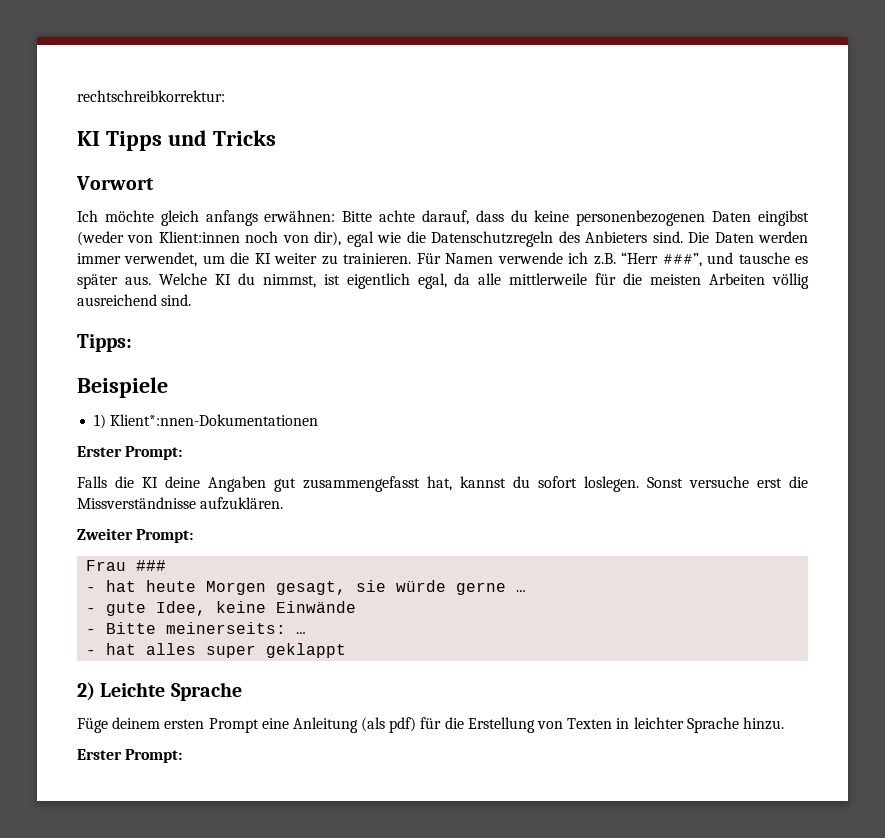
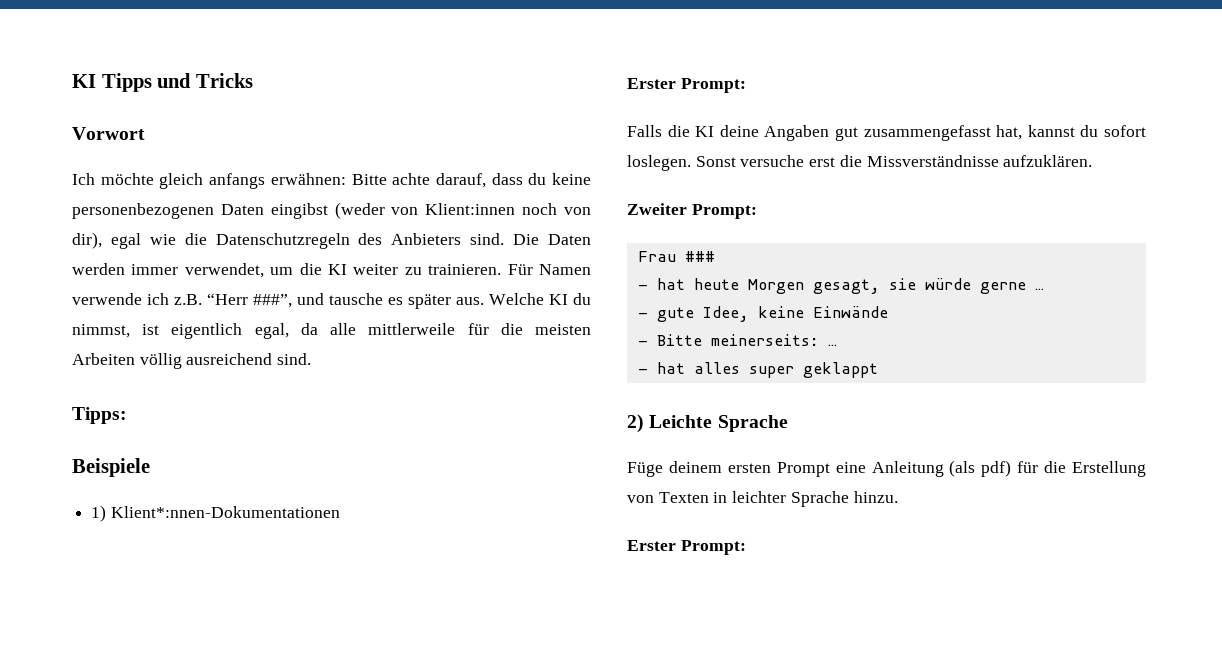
[77,90,225,102] rechtschreibkorrektur: // -> (72, 81) none

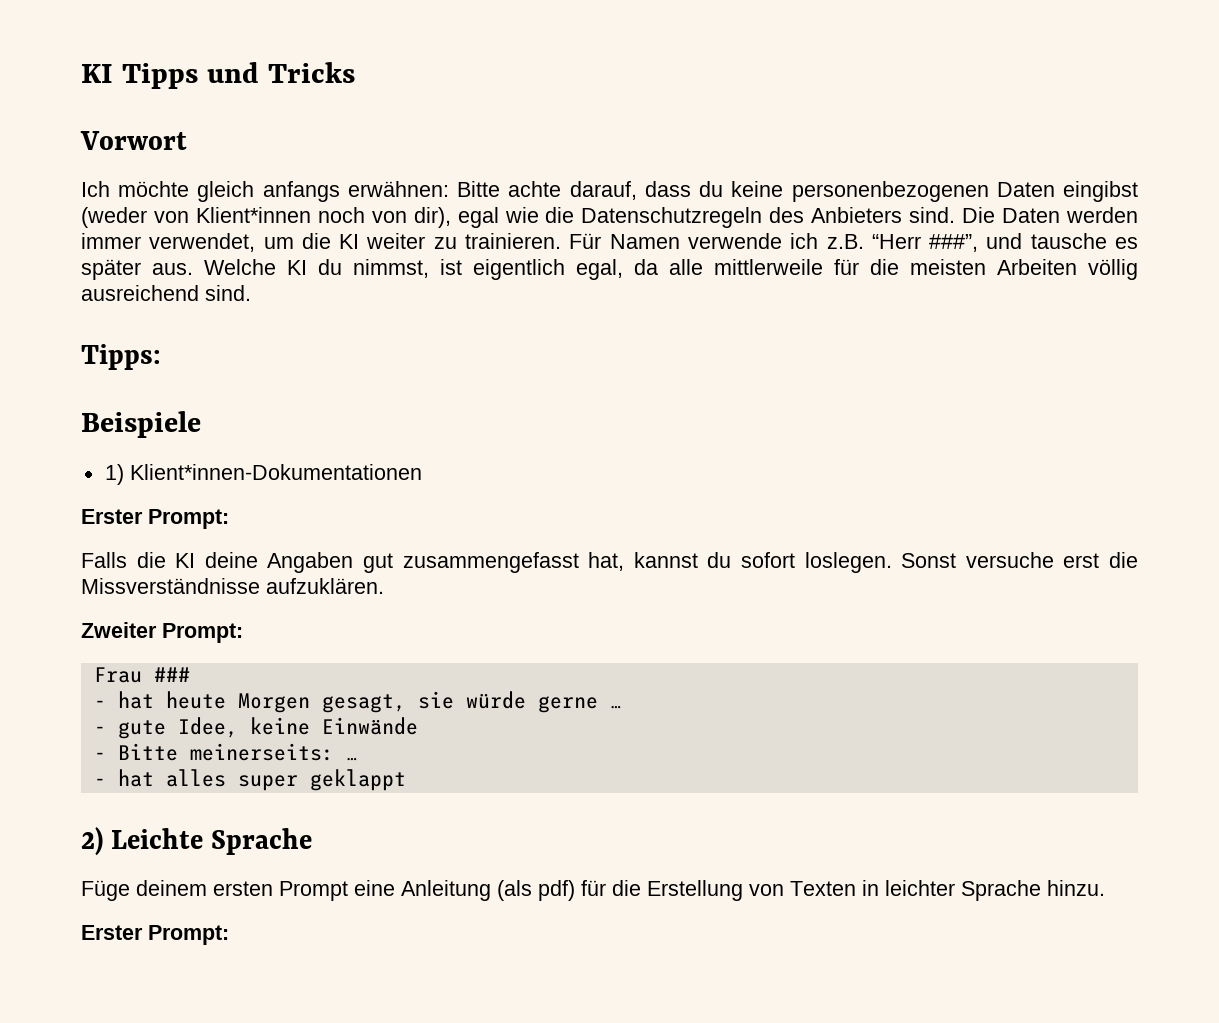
[425,203,516,215] Klient:innen -> [195,207,311,223] Klient*innen
[110,506,340,518] Klient*:nnen-Dokumentationen -> [129,464,422,480] Klient*innen-Dokumentationen

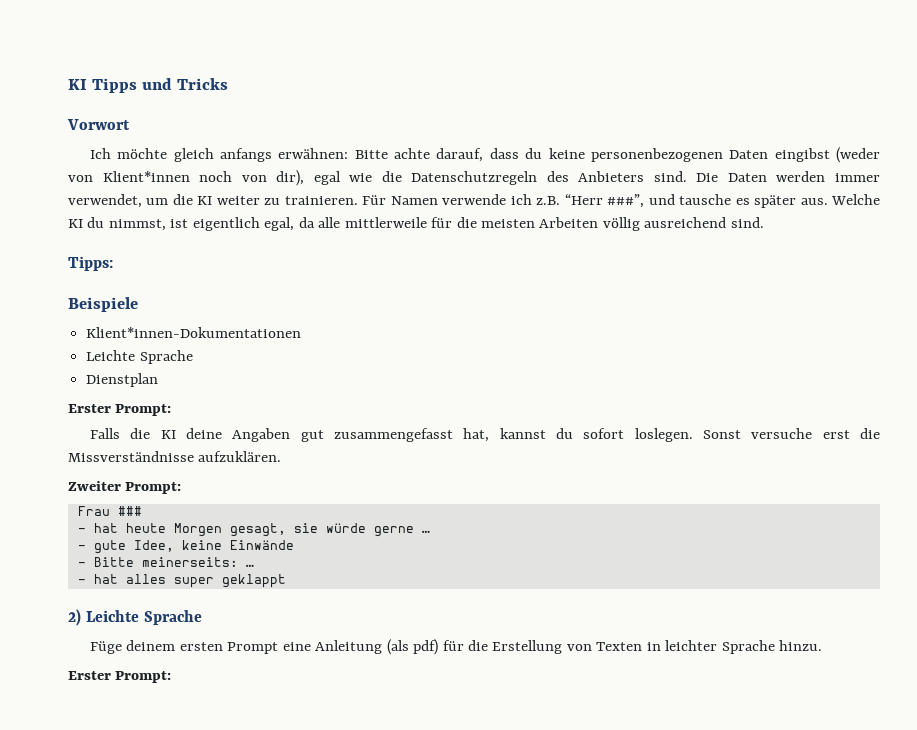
[104,464,124,485] 1) -> (138, 304) none
(422, 472) none -> [86,350,193,364] [86,373,159,387] // Leichte Sprache // Dienstplan

